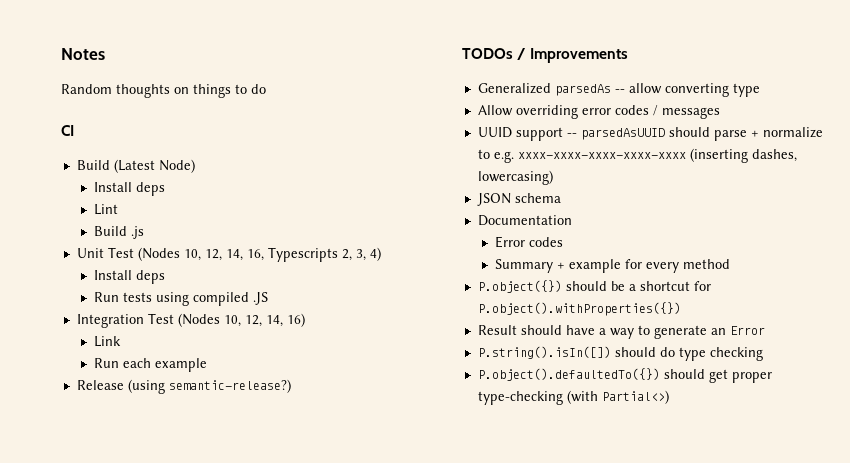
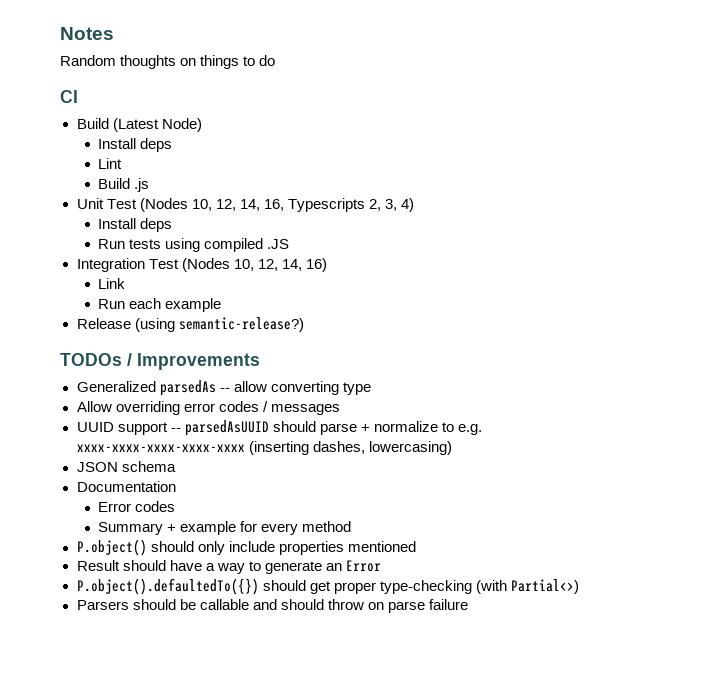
[477,280,711,293] [477,302,681,316] P.object({}) should be a shortcut for P.object().withProperties({}) -> [76,539,416,556] P.object() should only include properties mentioned
[477,346,763,361] // P.string().isIn([]) should do type checking -> (381, 566) none
(669, 397) none -> [76,599,468,613] // Parsers should be callable and should throw on parse failure

